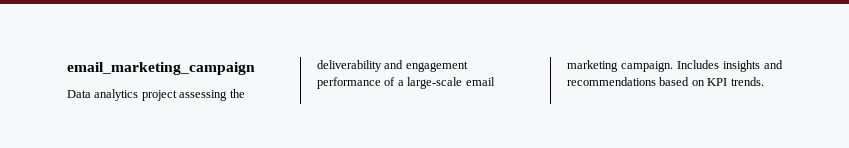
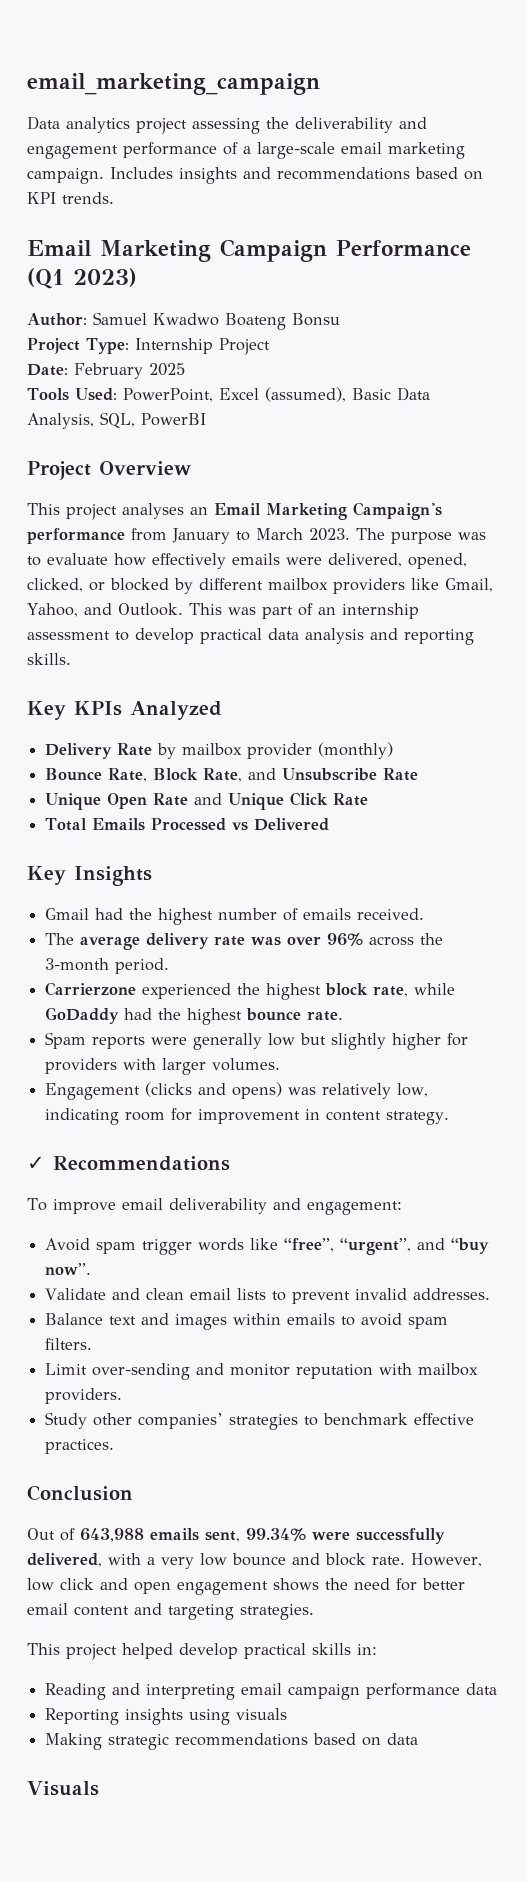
(764, 81) none -> [27,239,471,262] [27,268,137,289] [27,312,340,330] [27,338,270,355] [27,363,185,379] [27,387,430,402] [27,412,206,429] [27,461,191,480] [27,502,442,520] [27,528,486,544] [27,553,467,569] [27,578,493,594] [27,603,419,619] [27,628,474,645] [27,653,71,665] [27,701,222,720] [45,742,394,759] [45,768,419,782] [45,792,369,810] [45,818,330,831] [27,866,152,886] [45,908,425,925] [45,933,444,950] [45,958,170,974] [45,982,456,1000] [45,1007,344,1025] [45,1032,469,1050] [45,1058,281,1075] [45,1082,429,1100] [45,1108,450,1125] [27,1156,230,1171] [27,1198,402,1215] [45,1238,490,1255] [45,1263,92,1275] [45,1288,491,1304] [45,1313,449,1330] [45,1338,93,1350] [45,1363,479,1380] [45,1388,123,1404] [45,1412,475,1430] [45,1439,115,1454] [27,1485,133,1501] [27,1528,445,1544] [27,1553,482,1569] [27,1578,465,1595] [27,1603,314,1620] [27,1643,377,1660] [45,1683,498,1700] [45,1708,288,1725] [45,1733,419,1750] [27,1781,99,1796] // Email Marketing Campaign Performance (Q1 2023) // Author: Samuel Kwadwo Boateng Bonsu // Project Type: Internship Project // Date: February 2025 // Tools Used: PowerPoint, Excel (assumed), Basic Data Analysis, SQL, PowerBI // Project Overview // This project analyses an Email Marketing Campaign's performance from January to March 2023. The purpose was to evaluate how effectively emails were delivered, opened, clicked, or blocked by different mailbox providers like Gmail, Yahoo, and Outlook. This was part of an internship assessment to develop practical data analysis and reporting skills. // Key KPIs Analyzed // Delivery Rate by mailbox provider (monthly) // Bounce Rate, Block Rate, and Unsubscribe Rate // Unique Open Rate and Unique Click Rate // Total Emails Processed vs Delivered // Key Insights // Gmail had the highest number of emails received. // The average delivery rate was over 96% across the 3-month period. // Carrierzone experienced the highest block rate, while GoDaddy had the highest bounce rate. // Spam reports were generally low but slightly higher for providers with larger volumes. // Engagement (clicks and opens) was relatively low, indicating room for improvement in content strategy. // ✓ Recommendations // To improve email deliverability and engagement: // Avoid spam trigger words like “free”, “urgent”, and “buy now”. // Validate and clean email lists to prevent invalid addresses. // Balance text and images within emails to avoid spam filters. // Limit over-sending and monitor reputation with mailbox providers. // Study other companies’ strategies to benchmark effective practices. // Conclusion // Out of 643,988 emails sent, 99.34% were successfully delivered, with a very low bounce and block rate. However, low click and open engagement shows the need for better email content and targeting strategies. // This project helped develop practical skills in: // Reading and interpreting email campaign performance data // Reporting insights using visuals // Making strategic recommendations based on data // Visuals

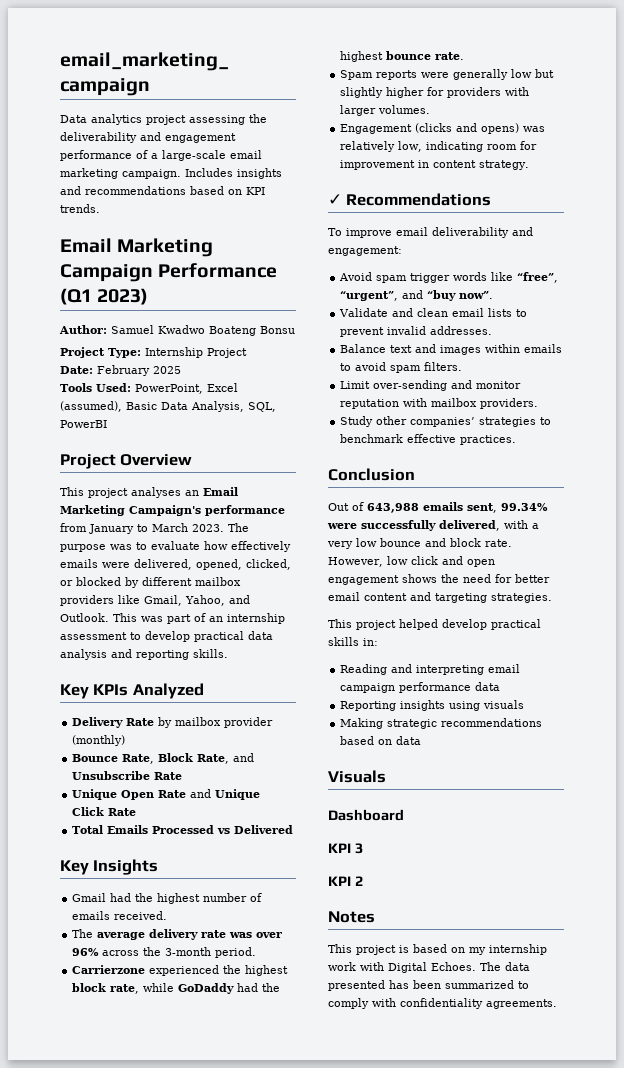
(99, 1788) none -> [328,809,404,821] [328,843,363,854] [328,876,363,886] [328,911,375,923] [328,944,547,955] [328,962,530,973] [328,980,529,991] [328,998,557,1009] // Dashboard // KPI 3 // KPI 2 // Notes // This project is based on my internship work with Digital Echoes. The data presented has been summarized to comply with confidentiality agreements.

